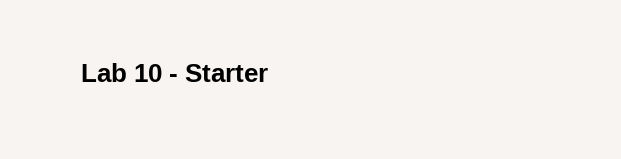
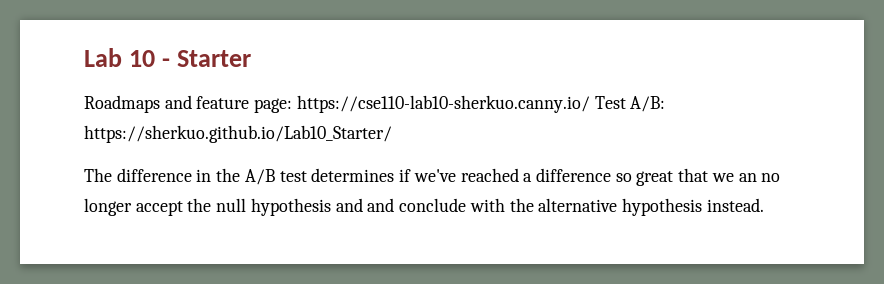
(269, 73) none -> [84,95,666,113] [84,125,392,143] [84,168,781,186] [84,198,764,216] // Roadmaps and feature page: https://cse110-lab10-sherkuo.canny.io/ Test A/B: https://sherkuo.github.io/Lab10_Starter/ // The difference in the A/B test determines if we've reached a difference so great that we an no longer accept the null hypothesis and and conclude with the alternative hypothesis instead.

